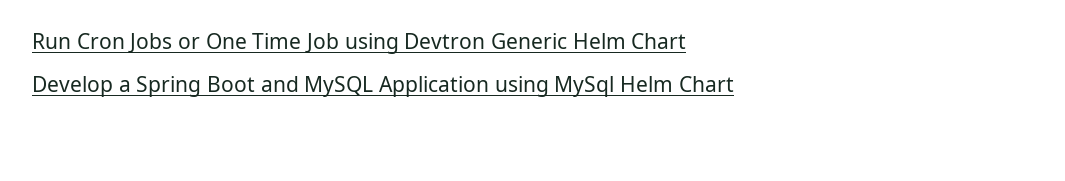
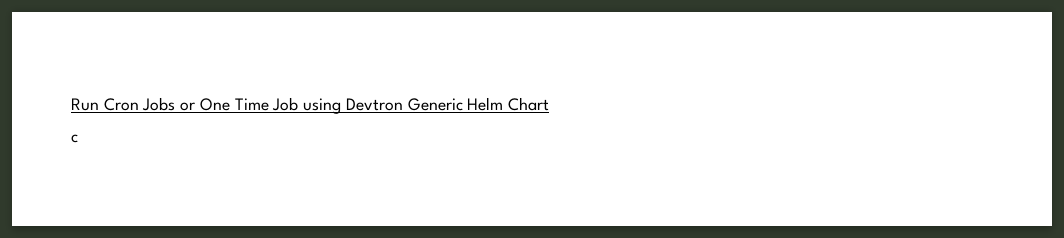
[32,76,734,97] Develop a Spring Boot and MySQL Application using MySql Helm Chart -> [71,134,78,143] c

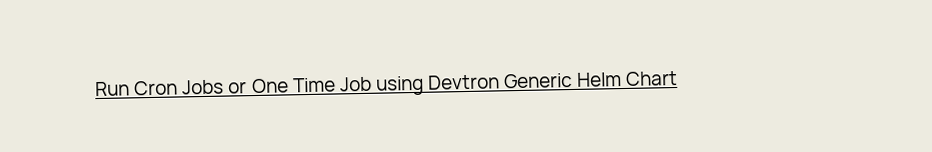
[71,134,78,143] // c -> (679, 78) none

